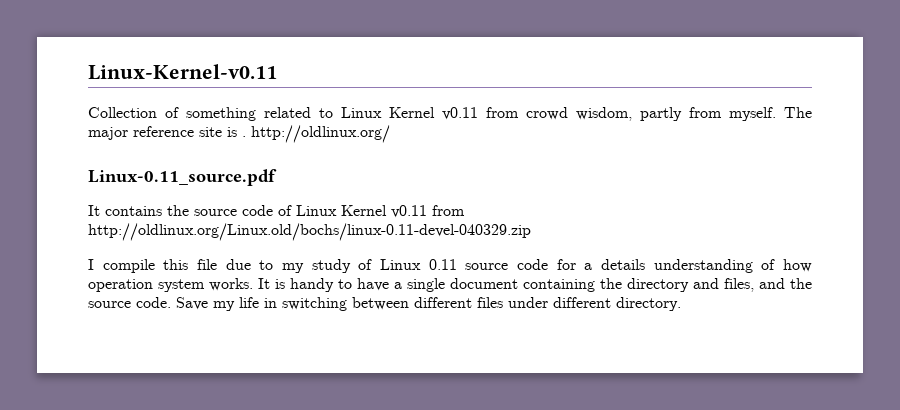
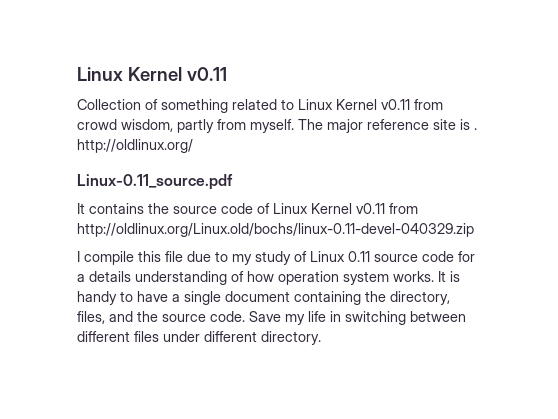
[88,64,277,80] Linux-Kernel-v0.11 -> [77,67,227,81] Linux Kernel v0.11
[627,278,719,292] directory and -> [390,291,450,305] directory,

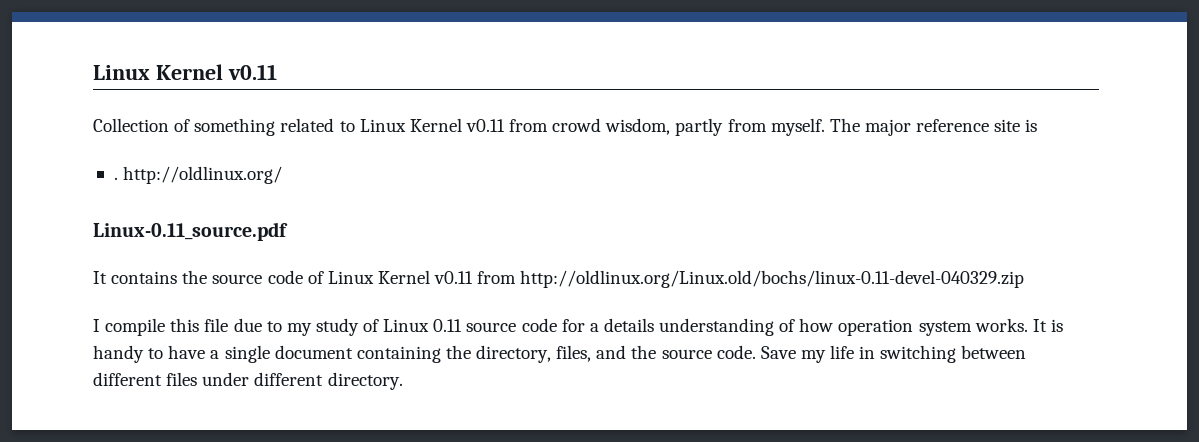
(470, 124) none -> (1038, 125) //

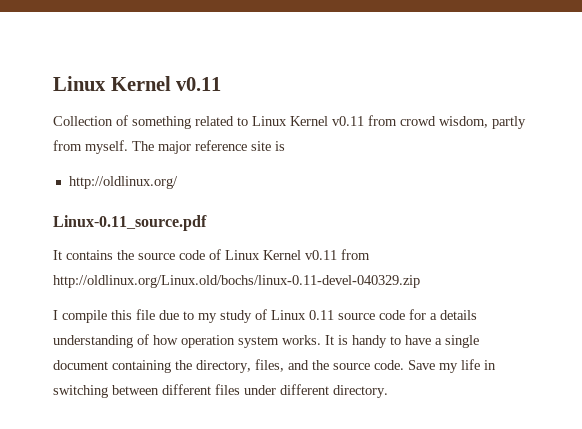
[113,177,118,180] . -> (285, 146) none

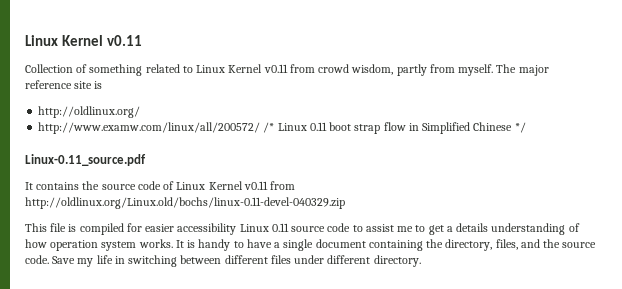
(178, 182) none -> [38,122,526,134] // http://www.examw.com/linux/all/200572/ /* Linux 0.11 boot strap flow in Simplified Chinese */
[53,309,426,323] I compile this file due to my study of Linux 0.11 source code for -> [25,223,444,235] This file is compiled for easier accessibility Linux 0.11 source code to assist me to get

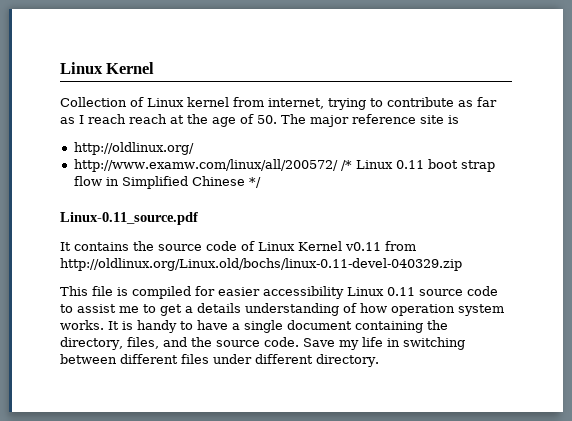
[25,35,142,46] Linux Kernel v0.11 -> [60,62,155,74] Linux Kernel
[89,64,494,76] something related to Linux Kernel v0.11 from crowd wisdom, partly from myself. -> [147,97,497,110] [60,114,277,127] Linux kernel from internet, trying to contribute as far as I reach reach at the age of 50.

